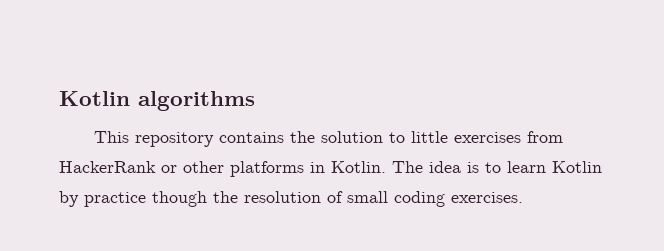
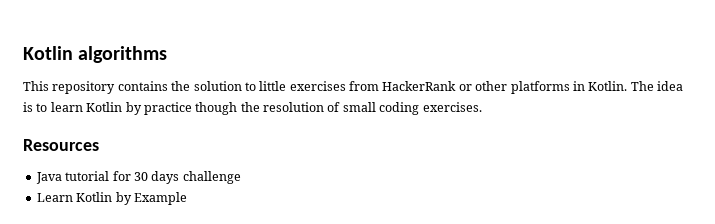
(523, 197) none -> [23,139,99,151] [35,171,241,184] [36,192,187,205] // Resources // Java tutorial for 30 days challenge // Learn Kotlin by Example

